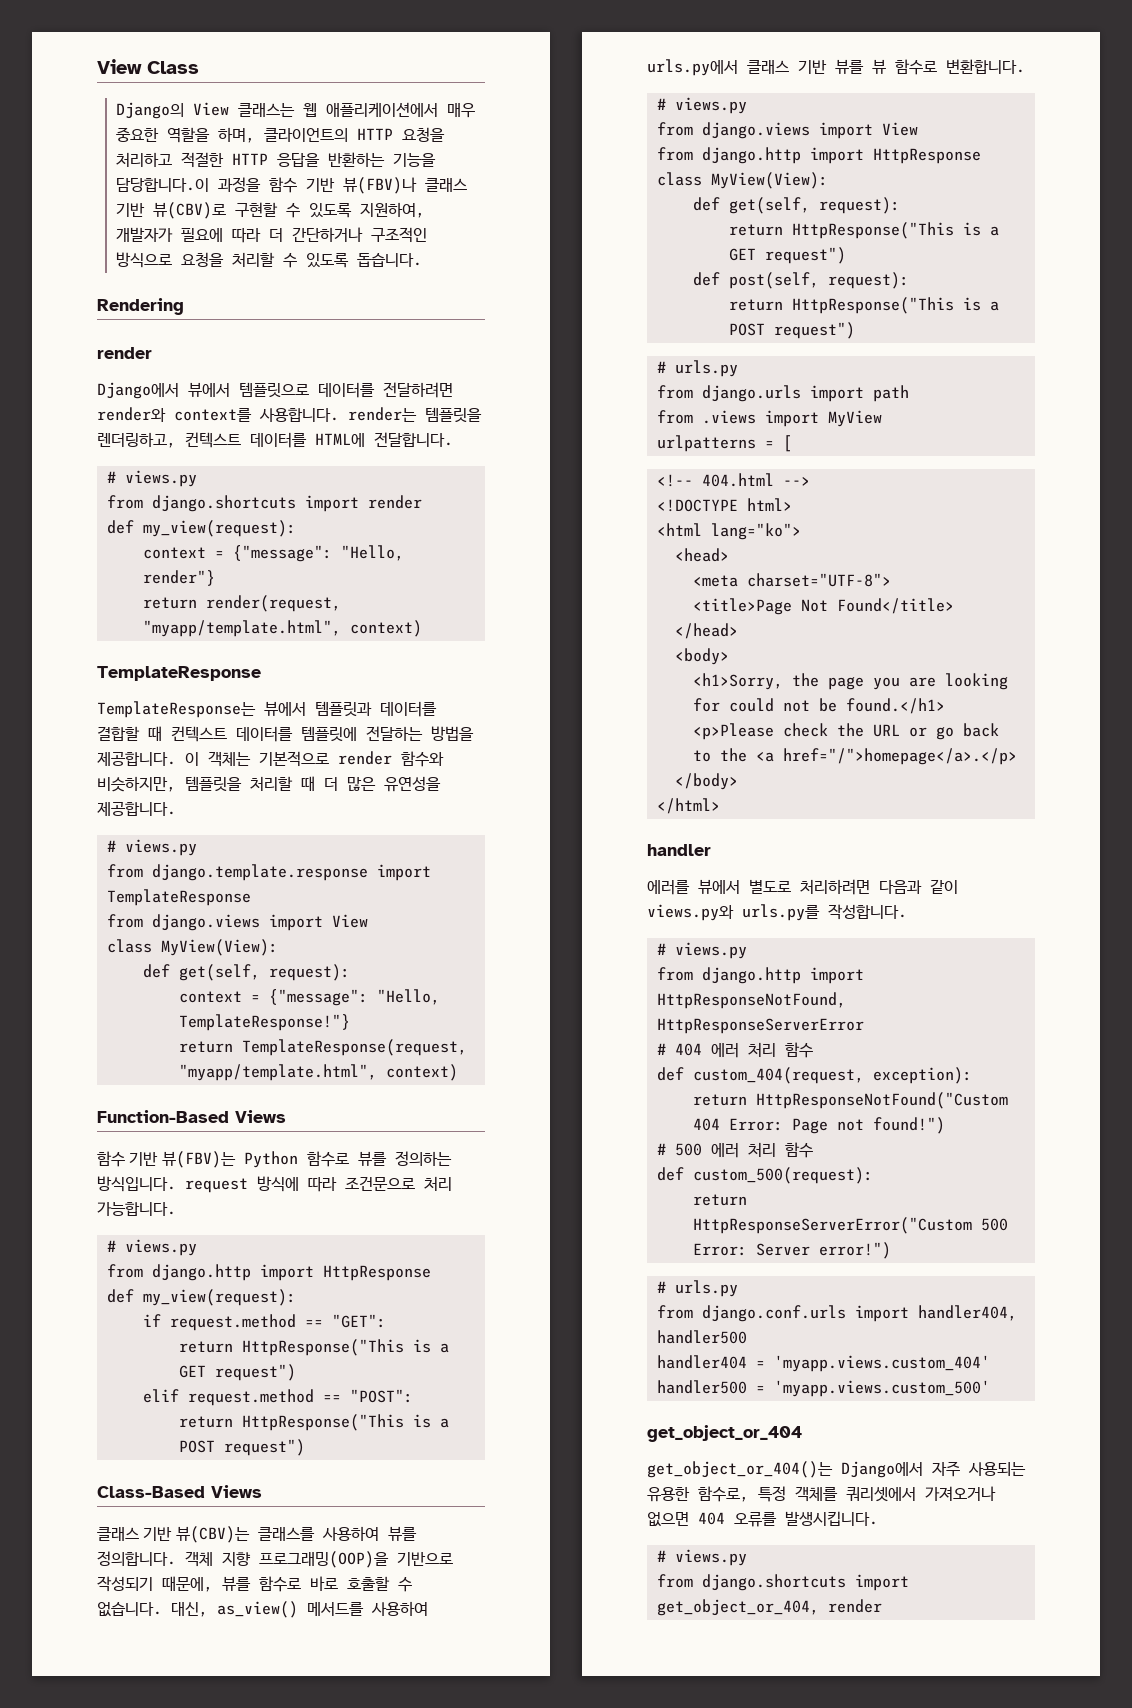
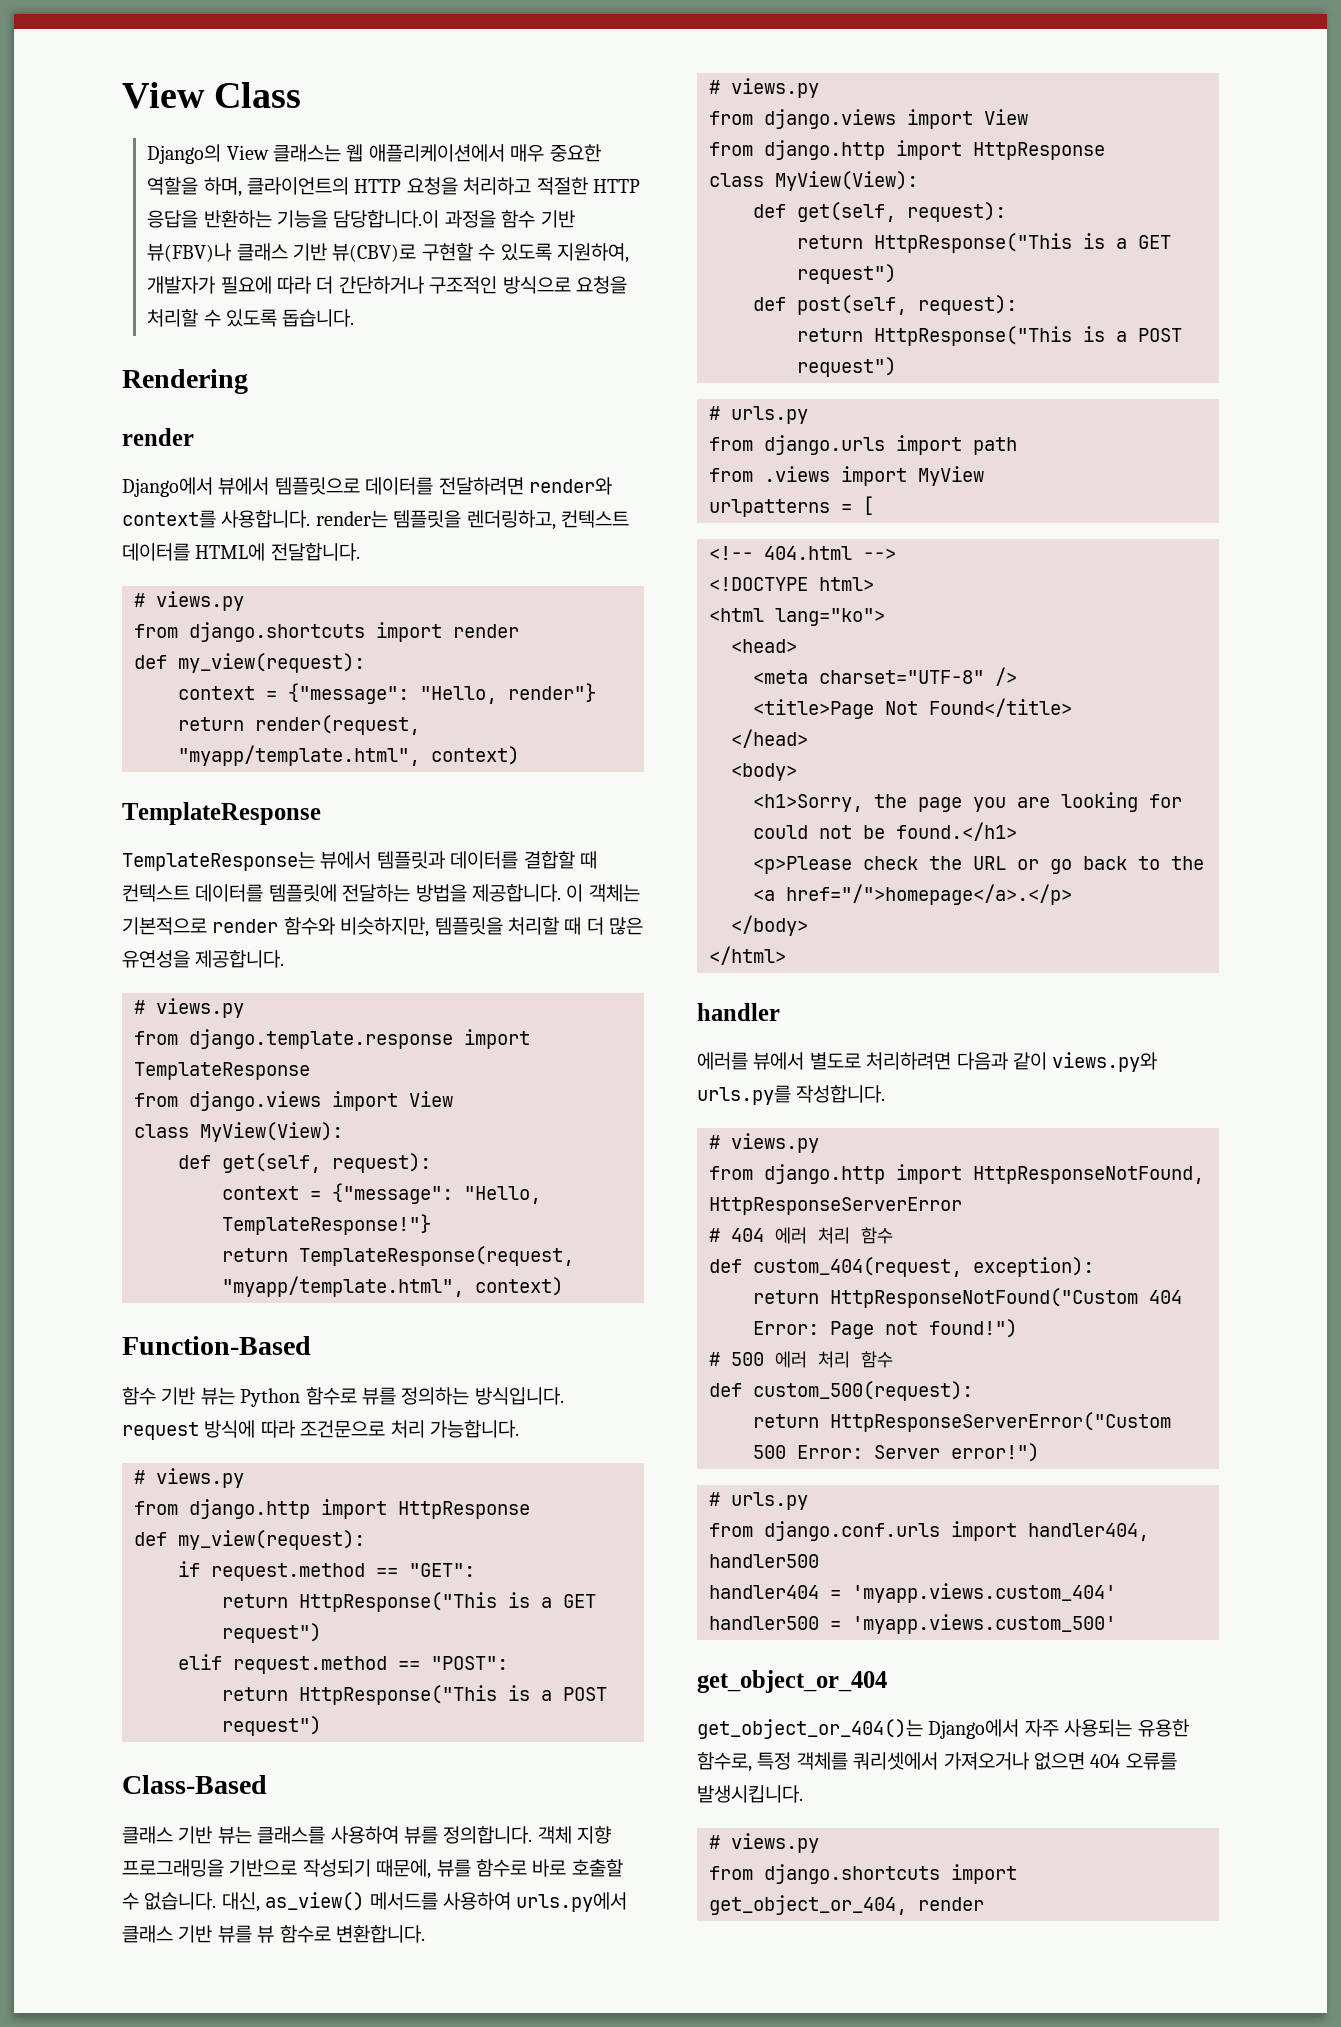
[235,1110,286,1123] [97,1151,236,1168] Views // 함수 기반 뷰(FBV)는 -> [122,1387,235,1405] // 함수 기반 뷰는
[211,1485,262,1498] [97,1526,250,1543] Views // 클래스 기반 뷰(CBV)는 -> [122,1826,252,1844] // 클래스 기반 뷰는
[259,1551,389,1568] 프로그래밍(OOP)을 -> [122,1859,224,1877] 프로그래밍을
[746,573,891,587] charset="UTF-8"> -> [819,667,1017,686] charset="UTF-8" />

